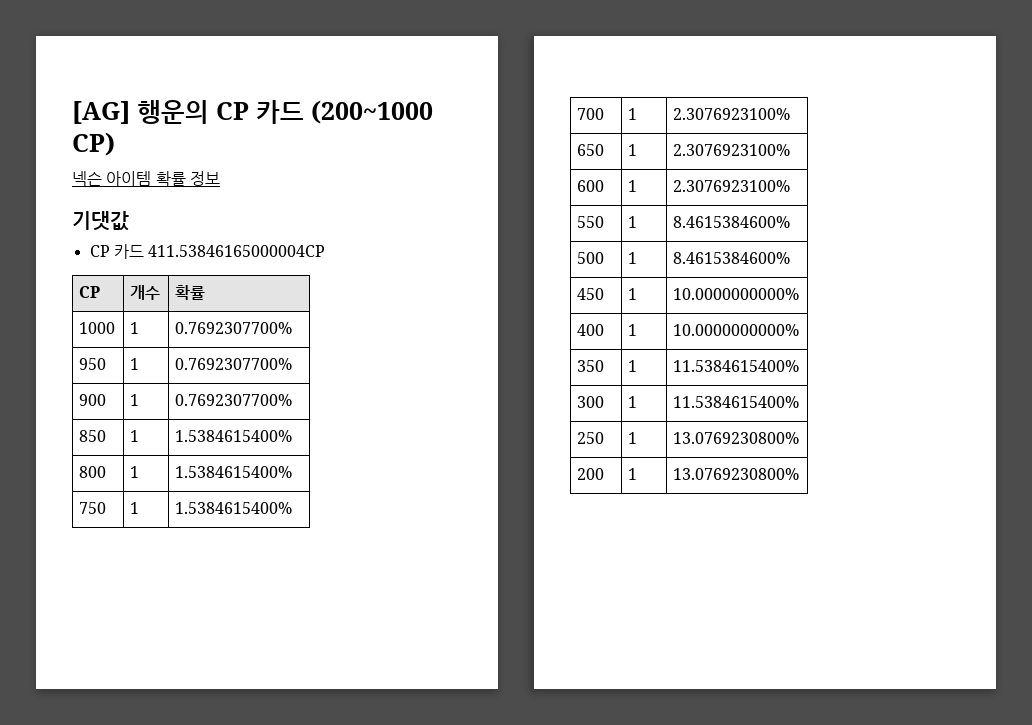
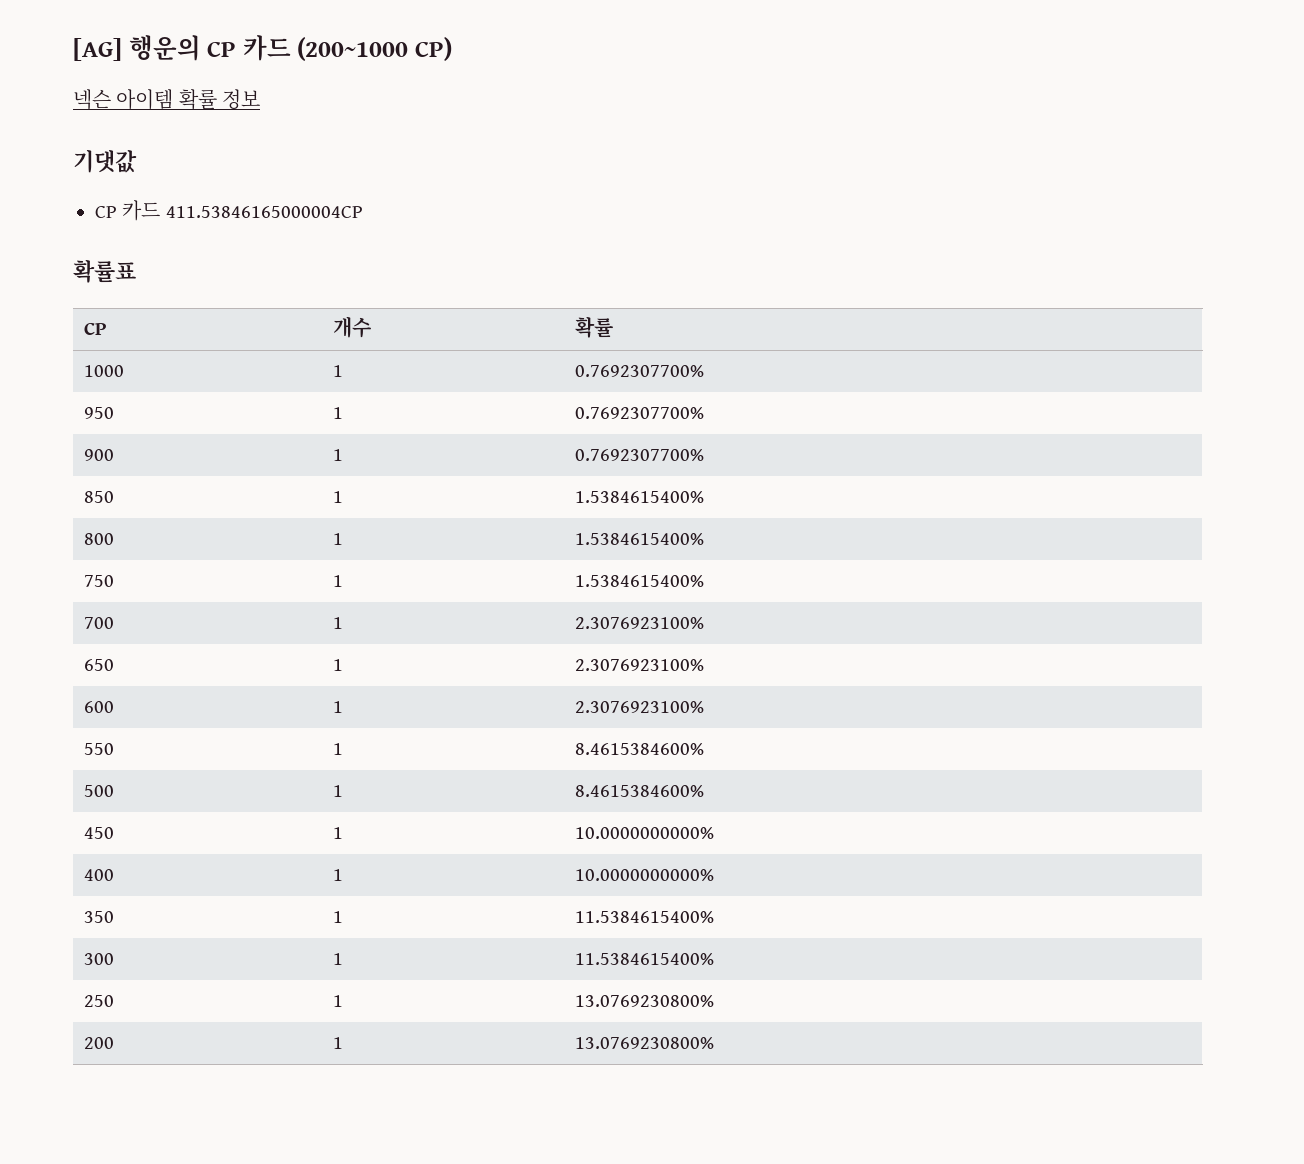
(326, 251) none -> [73,260,136,283] // 확률표

